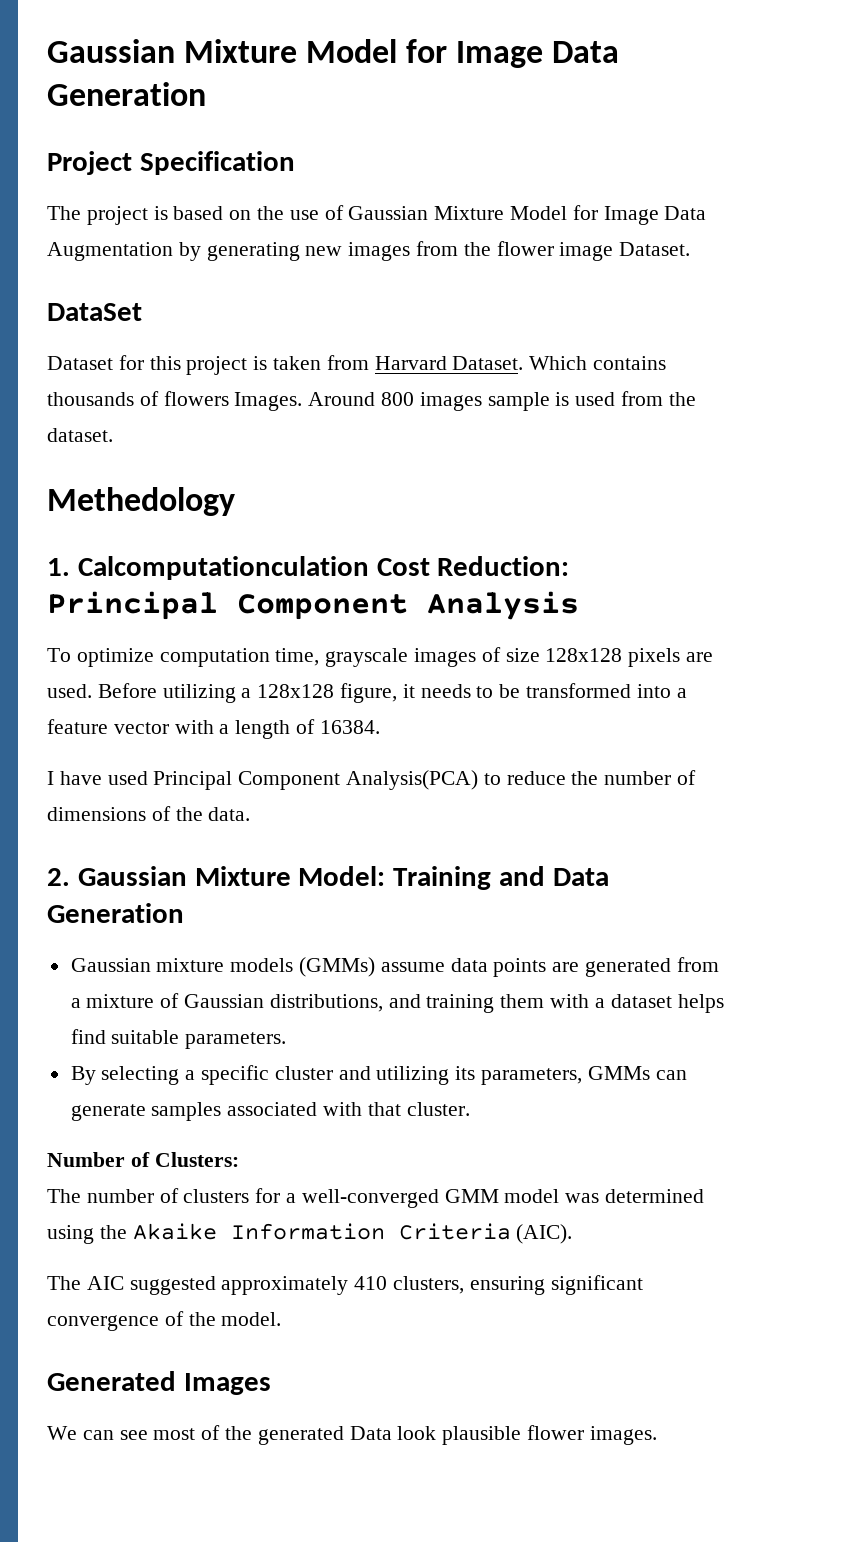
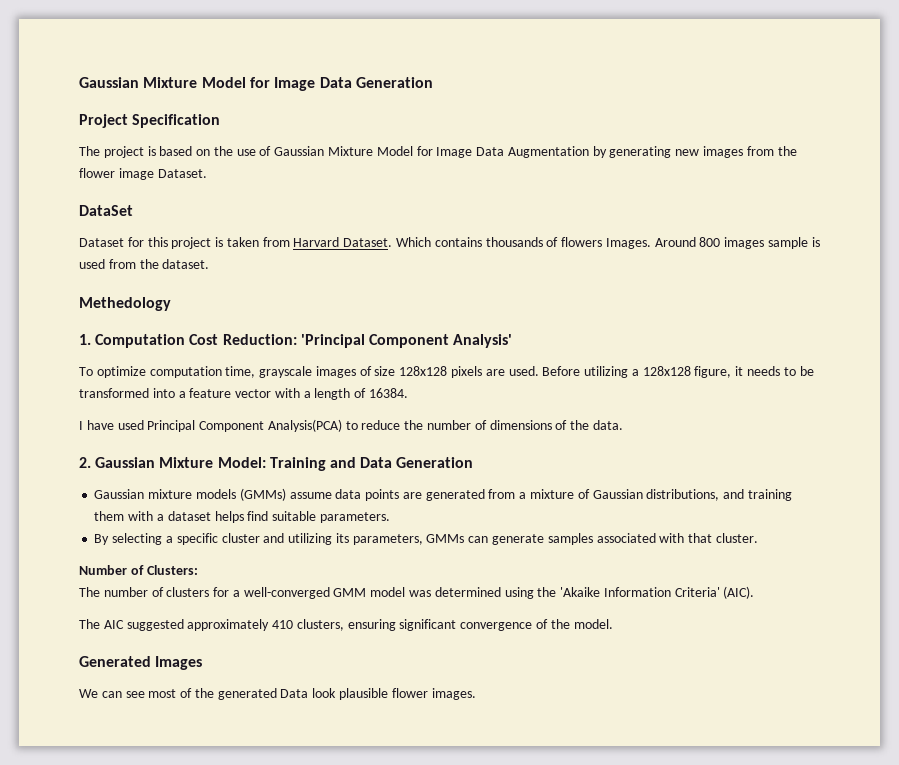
[77,556,369,580] Calcomputationculation -> [95,334,186,348] Computation
[47,591,579,620] Principal Component Analysis -> [300,334,513,348] 'Principal Component Analysis'
[132,1223,511,1240] Akaike Information Criteria -> [560,587,720,597] 'Akaike Information Criteria'

